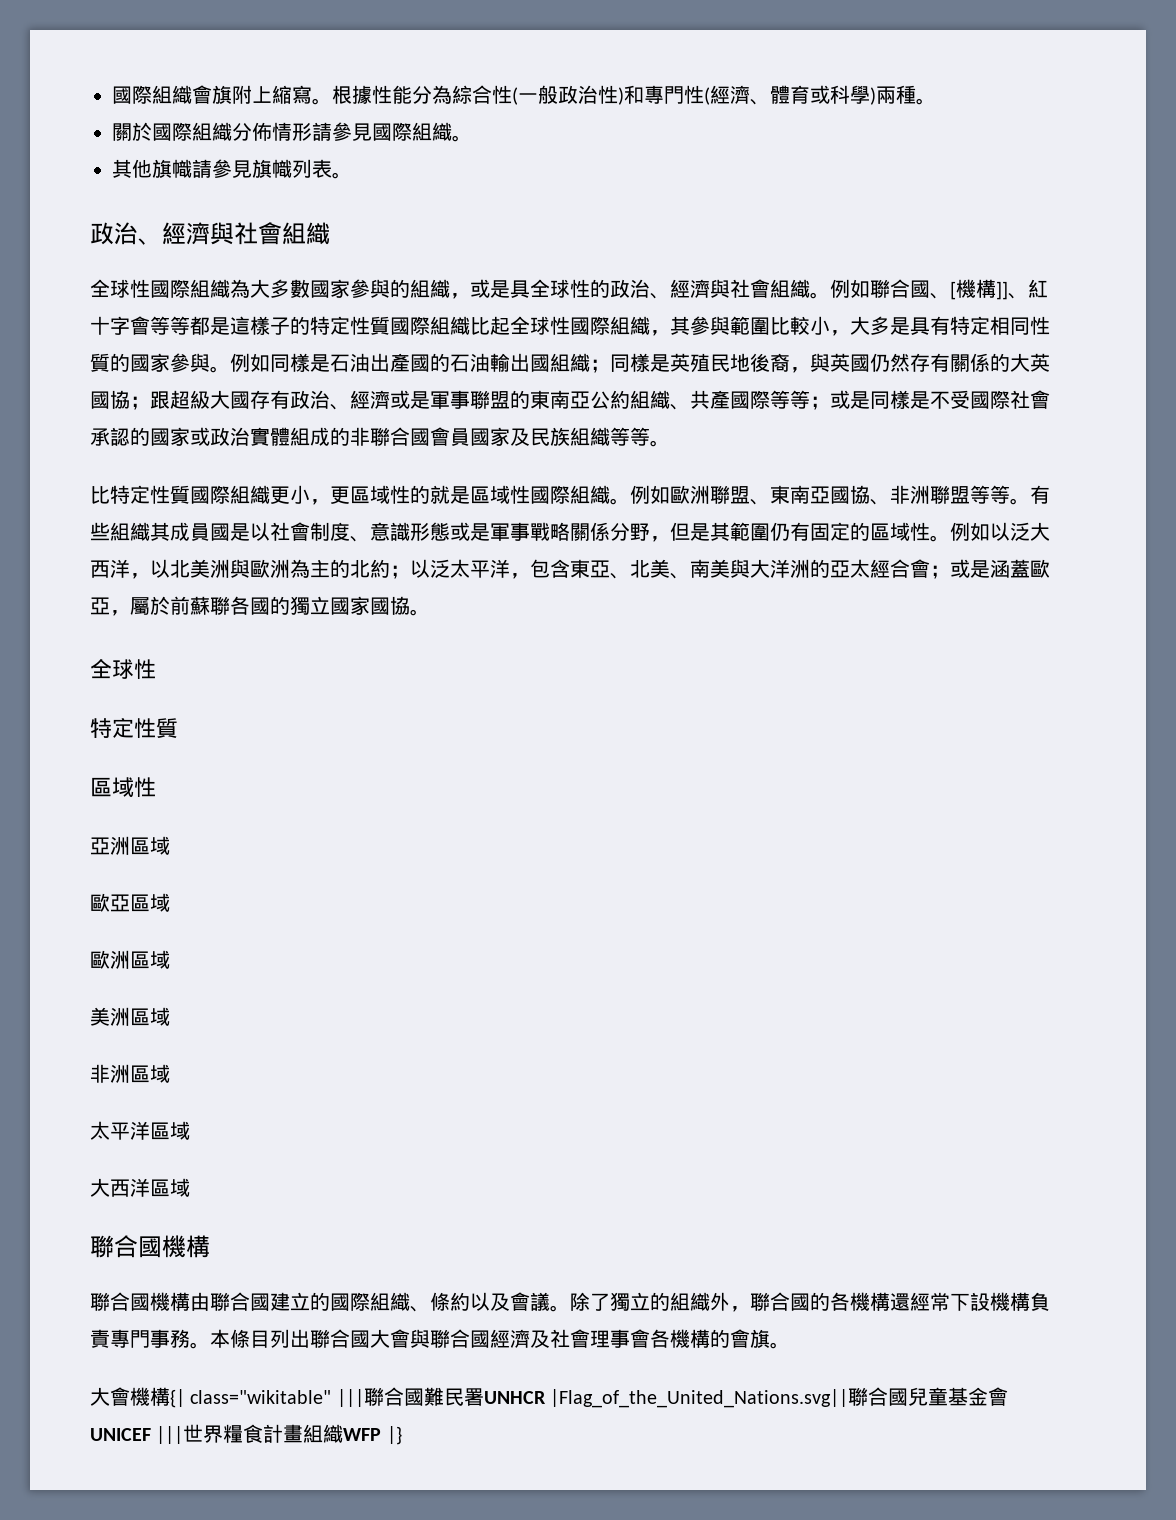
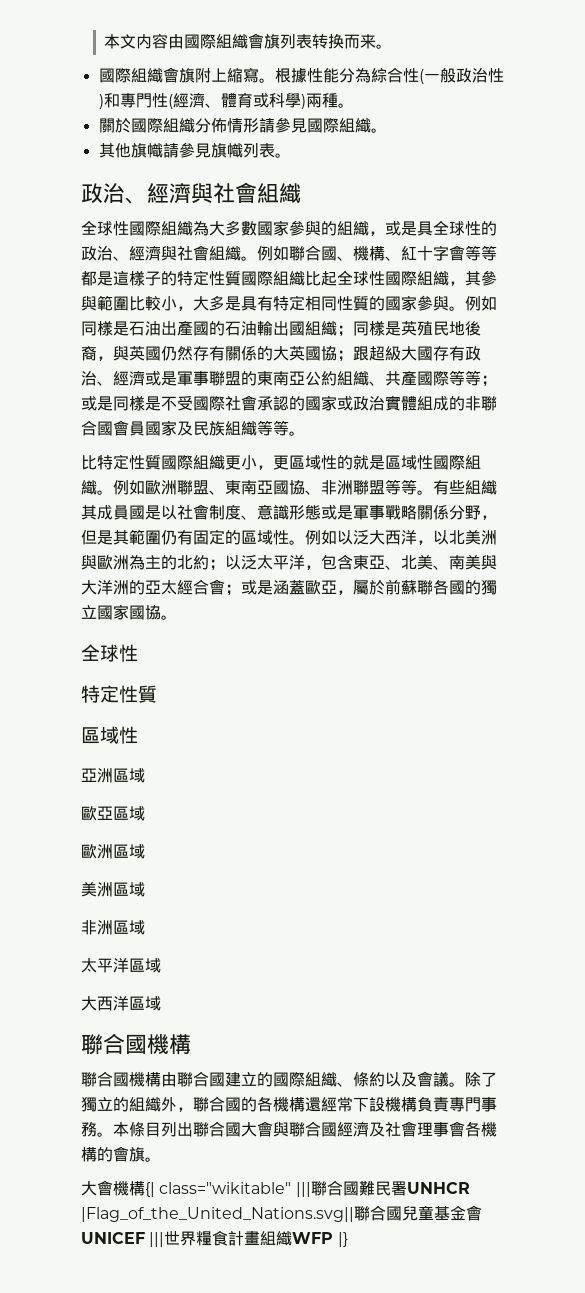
(112, 95) none -> [104,33,393,49] 本文内容由國際組織會旗列表转换而来。 //
[950,279,1008,300] [機構]] -> [353,245,385,261] 機構

